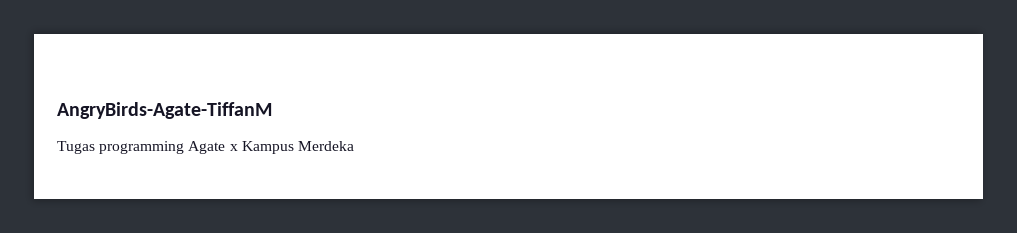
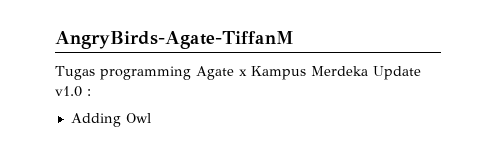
(354, 146) none -> [372,66,421,80] [55,86,91,97] [70,113,151,127] Update v1.0 : // Adding Owl

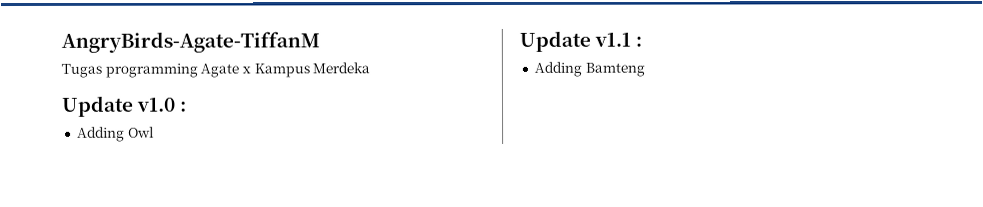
(368, 71) none -> (371, 68) //
(151, 118) none -> [519,30,643,52] [533,61,645,77] // Update v1.1 : // Adding Bamteng

